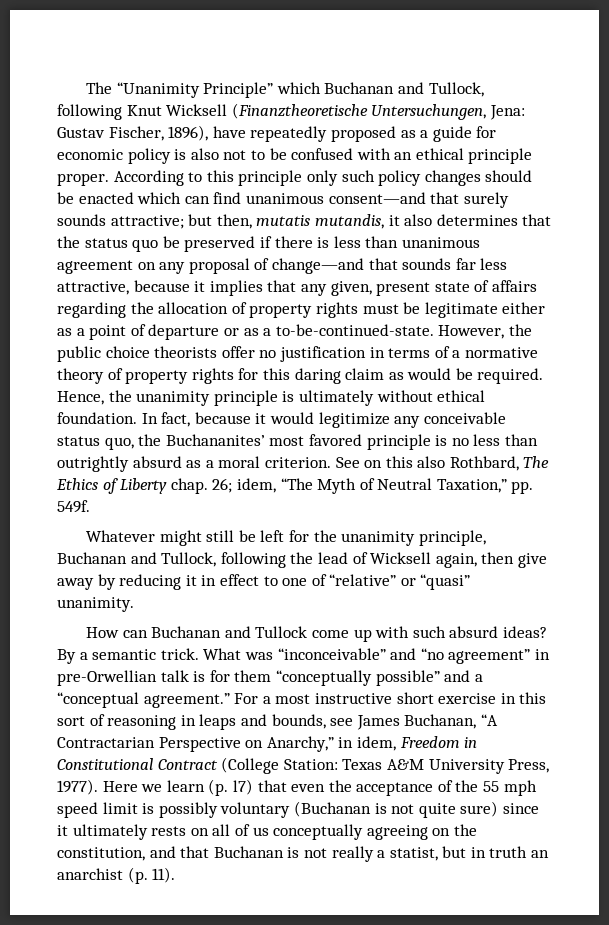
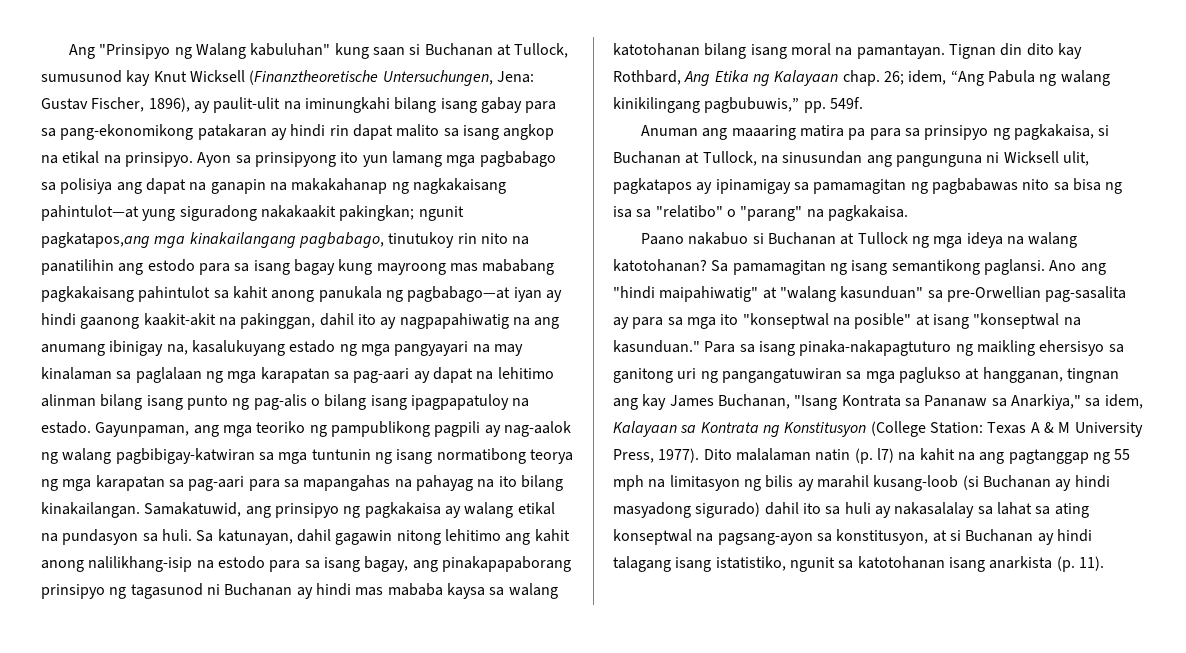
[85,82,484,98] [57,104,122,120] The “Unanimity Principle” which Buchanan and Tullock, following -> [69,43,569,59] [41,70,151,86] Ang "Prinsipyo ng Walang kabuluhan" kung saan si Buchanan at Tullock, sumusunod kay
[212,126,497,142] [57,148,533,164] [57,170,533,186] [57,192,509,208] [57,214,552,229] [57,236,480,252] [57,258,508,274] [57,280,537,296] [57,302,546,318] [57,324,532,340] [57,346,538,362] [57,368,544,384] [57,390,486,406] [57,412,506,428] [57,434,538,450] [57,456,550,472] [56,478,534,494] [57,500,90,513] [85,530,486,546] [57,552,547,568] [57,574,471,590] [57,597,134,612] [85,626,547,642] [57,648,550,664] [57,670,483,686] [57,692,547,708] [57,714,498,730] [57,736,478,752] [57,757,550,774] [57,779,537,796] [57,801,539,818] [57,824,477,840] [57,846,550,862] [57,868,123,880] have repeatedly proposed as a guide for economic policy is also not to be confused with an ethical principle proper. According to this principle only such policy changes should be enacted which can find unanimous consent—and that surely sounds attractive; but then, mutatis mutandis, it also determines that the status quo be preserved if there is less than unanimous agreement on any proposal of change—and that sounds far less attractive, because it implies that any given, present state of affairs regarding the allocation of property rights must be legitimate either as a point of departure or as a to-be-continued-state. However, the public choice theorists offer no justification in terms of a normative theory of property rights for this daring claim as would be required. Hence, the unanimity principle is ultimately without ethical foundation. In fact, because it would legitimize any conceivable status quo, the Buchananites’ most favored principle is no less than outrightly absurd as a moral criterion. See on this also Rothbard, The Ethics of Liberty chap. 26; idem, “The Myth of Neutral Taxation,” pp. 549f. // Whatever might still be left for the unanimity principle, Buchanan and Tullock, following the lead of Wicksell again, then give away by reducing it in effect to one of “relative” or “quasi” unanimity. // How can Buchanan and Tullock come up with such absurd ideas? By a semantic trick. What was “inconceivable” and “no agreement” in pre-Orwellian talk is for them “conceptually possible” and a “conceptual agreement.” For a most instructive short exercise in this sort of reasoning in leaps and bounds, see James Buchanan, “A Contractarian Perspective on Anarchy,” in idem, Freedom in Constitutional Contract (College Station: Texas A&M University Press, 1977). Here we learn (p. l7) that even the acceptance of the 55 mph speed limit is possibly voluntary (Buchanan is not quite sure) since it ultimately rests on all of us conceptually agreeing on the constitution, and that Buchanan is not really a statist, but in truth an anarchist -> [193,97,557,113] [41,124,555,140] [41,151,556,167] [41,178,506,194] [41,205,464,221] [41,232,530,248] [41,259,555,275] [41,286,562,302] [41,313,560,329] [41,340,523,356] [41,367,554,383] [41,394,530,410] [41,421,571,437] [41,448,573,464] [41,475,563,491] [41,502,555,518] [41,529,570,545] [41,556,571,572] [41,583,558,599] [613,43,1082,59] [613,70,1110,86] [613,97,863,113] [641,124,1110,140] [613,151,1089,167] [613,178,1123,194] [613,205,908,221] [641,232,1078,248] [613,259,1106,275] [613,286,1127,302] [613,313,1081,329] [613,340,1124,356] [613,367,1119,383] [613,394,1143,410] [613,421,1143,437] [613,448,1131,464] [613,475,1110,491] [613,502,1089,518] [613,529,1092,545] [613,556,1053,572] ay paulit-ulit na iminungkahi bilang isang gabay para sa pang-ekonomikong patakaran ay hindi rin dapat malito sa isang angkop na etikal na prinsipyo. Ayon sa prinsipyong ito yun lamang mga pagbabago sa polisiya ang dapat na ganapin na makakahanap ng nagkakaisang pahintulot—at yung siguradong nakakaakit pakingkan; ngunit pagkatapos,ang mga kinakailangang pagbabago, tinutukoy rin nito na panatilihin ang estodo para sa isang bagay kung mayroong mas mababang pagkakaisang pahintulot sa kahit anong panukala ng pagbabago—at iyan ay hindi gaanong kaakit-akit na pakinggan, dahil ito ay nagpapahiwatig na ang anumang ibinigay na, kasalukuyang estado ng mga pangyayari na may kinalaman sa paglalaan ng mga karapatan sa pag-aari ay dapat na lehitimo alinman bilang isang punto ng pag-alis o bilang isang ipagpapatuloy na estado. Gayunpaman, ang mga teoriko ng pampublikong pagpili ay nag-aalok ng walang pagbibigay-katwiran sa mga tuntunin ng isang normatibong teorya ng mga karapatan sa pag-aari para sa mapangahas na pahayag na ito bilang kinakailangan. Samakatuwid, ang prinsipyo ng pagkakaisa ay walang etikal na pundasyon sa huli. Sa katunayan, dahil gagawin nitong lehitimo ang kahit anong nalilikhang-isip na estodo para sa isang bagay, ang pinakapapaborang prinsipyo ng tagasunod ni Buchanan ay hindi mas mababa kaysa sa walang katotohanan bilang isang moral na pamantayan. Tignan din dito kay Rothbard, Ang Etika ng Kalayaan chap. 26; idem, “Ang Pabula ng walang kinikilingang pagbubuwis,” pp. 549f. // Anuman ang maaaring matira pa para sa prinsipyo ng pagkakaisa, si Buchanan at Tullock, na sinusundan ang pangunguna ni Wicksell ulit, pagkatapos ay ipinamigay sa pamamagitan ng pagbabawas nito sa bisa ng isa sa "relatibo" o "parang" na pagkakaisa. // Paano nakabuo si Buchanan at Tullock ng mga ideya na walang katotohanan? Sa pamamagitan ng isang semantikong paglansi. Ano ang "hindi maipahiwatig" at "walang kasunduan" sa pre-Orwellian pag-sasalita ay para sa mga ito "konseptwal na posible" at isang "konseptwal na kasunduan." Para sa isang pinaka-nakapagtuturo ng maikling ehersisyo sa ganitong uri ng pangangatuwiran sa mga paglukso at hangganan, tingnan ang kay James Buchanan, "Isang Kontrata sa Pananaw sa Anarkiya," sa idem, Kalayaan sa Kontrata ng Konstitusyon (College Station: Texas A & M University Press, 1977). Dito malalaman natin (p. l7) na kahit na ang pagtanggap ng 55 mph na limitasyon ng bilis ay marahil kusang-loob (si Buchanan ay hindi masyadong sigurado) dahil ito sa huli ay nakasalalay sa lahat sa ating konseptwal na pagsang-ayon sa konstitusyon, at si Buchanan ay hindi talagang isang istatistiko, ngunit sa katotohanan isang anarkista

